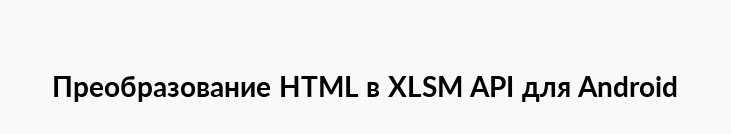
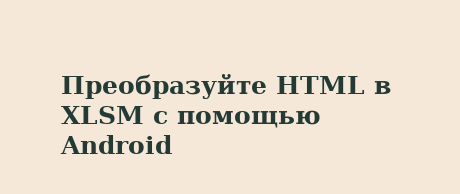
[52,76,271,102] Преобразование -> [61,74,267,99] Преобразуйте
[469,76,571,102] API для -> [153,110,321,128] с помощью

